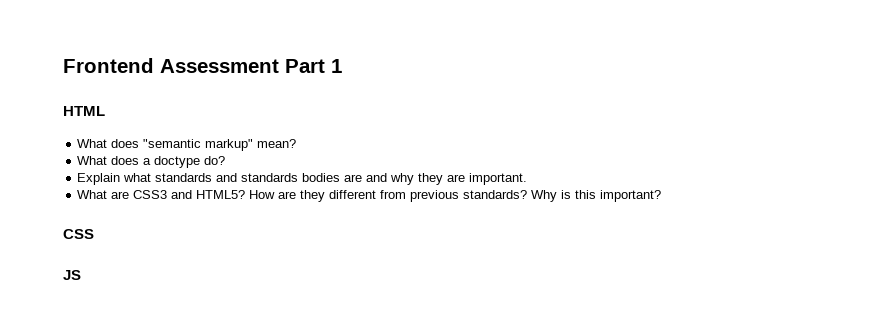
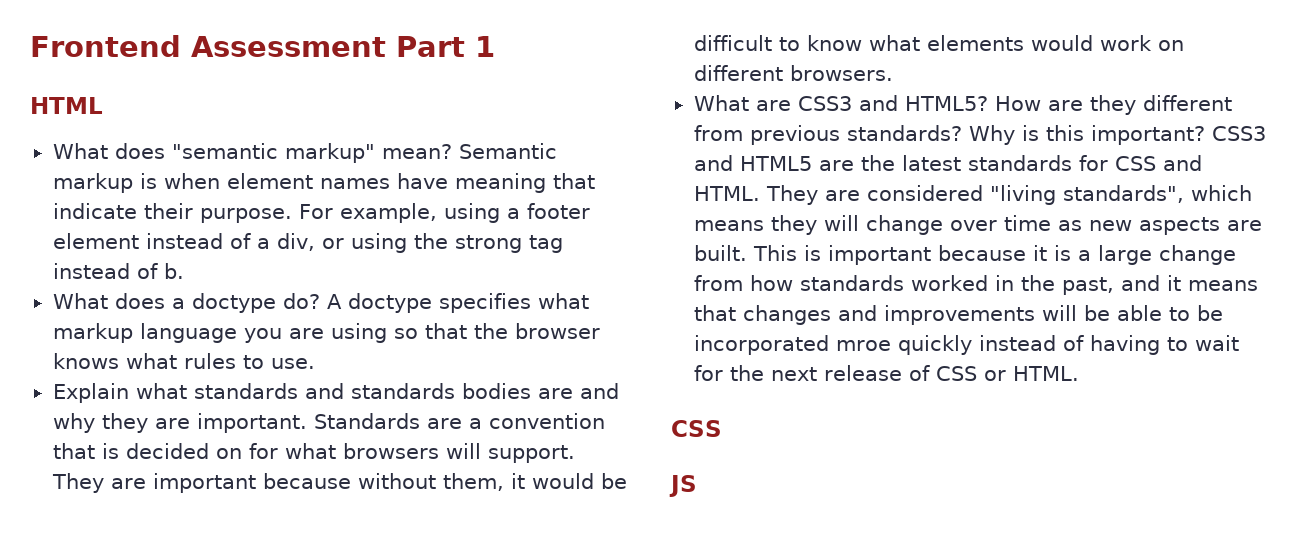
(297, 143) none -> [458,143,557,159] [52,173,595,193] [52,203,590,223] [52,233,563,253] [52,263,184,279] Semantic markup is when element names have meaning that indicate their purpose. For example, using a footer element instead of a div, or using the strong tag instead of b.
(226, 160) none -> [326,293,589,313] [52,323,600,343] [52,353,315,369] A doctype specifies what markup language you are using so that the browser knows what rules to use.
(528, 179) none -> [313,413,605,429] [52,443,575,463] [51,473,627,493] [693,35,1184,51] [693,65,893,81] Standards are a convention that is decided on for what browsers will support. They are important because without them, it would be difficult to know what elements would work on different browsers.
(662, 196) none -> [1211,126,1266,141] [693,155,1202,171] [693,185,1252,205] [693,215,1262,235] [693,245,1236,265] [693,275,1258,295] [693,305,1223,325] [693,335,1239,355] [693,365,1079,381] CSS3 and HTML5 are the latest standards for CSS and HTML. They are considered "living standards", which means they will change over time as new aspects are built. This is important because it is a large change from how standards worked in the past, and it means that changes and improvements will be able to be incorporated mroe quickly instead of having to wait for the next release of CSS or HTML.

